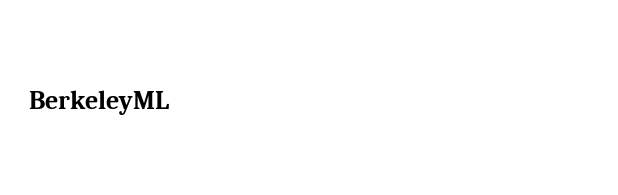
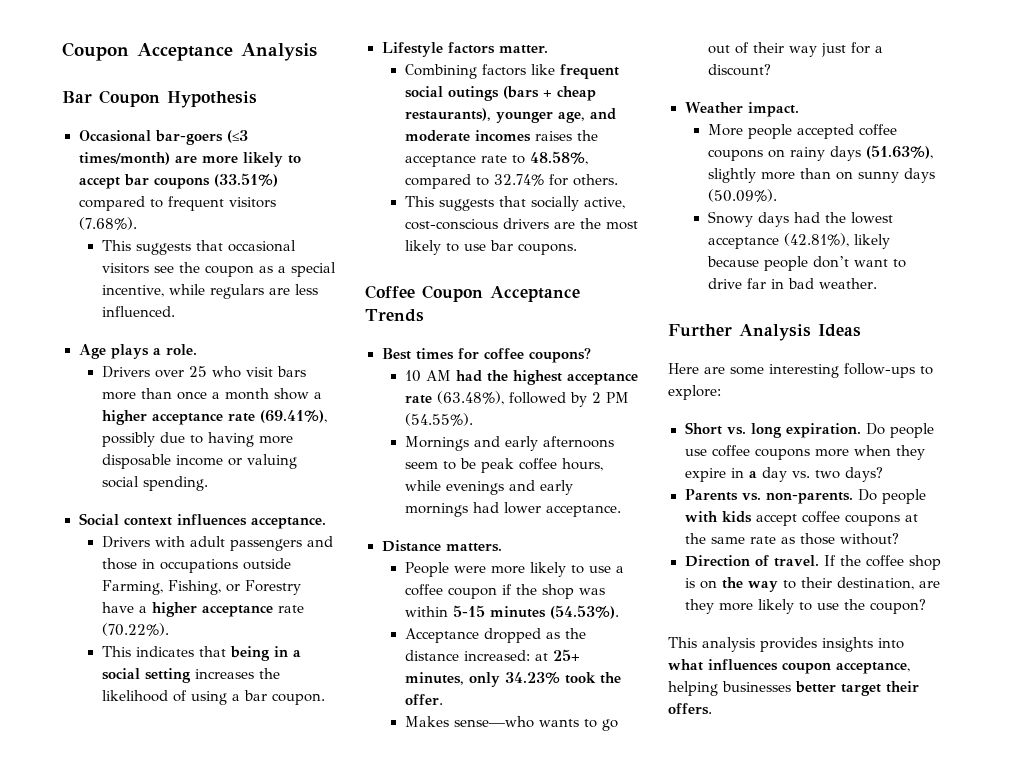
[29,90,169,115] BerkeleyML -> [62,42,317,61] [62,90,257,108] [78,130,248,145] [78,152,301,167] [78,173,278,189] [78,196,276,211] [78,217,137,230] [101,240,296,255] [101,262,336,277] [101,284,318,299] [101,306,175,317] [78,344,197,359] [101,366,306,378] [101,388,322,400] [101,410,327,425] [101,432,293,447] [101,454,297,469] [101,476,208,491] [78,513,326,529] [101,536,333,551] [101,558,291,573] [101,580,301,595] [101,602,304,617] [101,623,169,636] [101,646,301,661] [101,668,280,683] [101,690,325,705] [381,42,549,57] [404,64,619,79] [404,86,596,101] [404,108,616,123] [404,130,598,142] [404,151,588,167] [404,174,618,189] [404,196,625,211] [404,218,638,230] [404,240,577,255] [365,285,580,302] [365,309,424,322] [381,348,591,363] [404,370,638,385] [404,391,629,407] [404,413,473,426] [404,436,614,451] [404,458,603,473] [404,480,573,495] [404,502,621,517] [381,540,502,552] [404,562,624,577] [404,584,605,599] [404,605,619,619] [404,628,586,643] [404,649,580,661] [404,672,621,687] [404,694,443,705] [404,716,618,731] [707,42,883,57] [707,64,771,76] [684,102,800,117] [707,124,897,139] [707,145,933,161] [707,168,935,183] [707,189,777,202] [707,211,893,227] [707,233,890,249] [706,256,906,271] [707,278,877,289] [668,324,861,341] [668,363,933,378] [668,385,721,400] [684,422,934,438] [684,445,925,460] [684,467,883,482] [684,489,926,504] [684,511,918,526] [684,533,899,545] [684,555,941,570] [684,577,940,592] [684,599,926,614] [668,637,904,652] [668,659,910,674] [668,681,919,696] [668,703,712,715] Coupon Acceptance Analysis // Bar Coupon Hypothesis // Occasional bar-goers (≤3 times/month) are more likely to accept bar coupons (33.51%) compared to frequent visitors (7.68%). // This suggests that occasional visitors see the coupon as a special incentive, while regulars are less influenced. // Age plays a role. // Drivers over 25 who visit bars more than once a month show a higher acceptance rate (69.41%), possibly due to having more disposable income or valuing social spending. // Social context influences acceptance. // Drivers with adult passengers and those in occupations outside Farming, Fishing, or Forestry have a higher acceptance rate (70.22%). // This indicates that being in a social setting increases the likelihood of using a bar coupon. // Lifestyle factors matter. // Combining factors like frequent social outings (bars + cheap restaurants), younger age, and moderate incomes raises the acceptance rate to 48.58%, compared to 32.74% for others. // This suggests that socially active, cost-conscious drivers are the most likely to use bar coupons. // Coffee Coupon Acceptance Trends // Best times for coffee coupons? // 10 AM had the highest acceptance rate (63.48%), followed by 2 PM (54.55%). // Mornings and early afternoons seem to be peak coffee hours, while evenings and early mornings had lower acceptance. // Distance matters. // People were more likely to use a coffee coupon if the shop was within 5-15 minutes (54.53%). // Acceptance dropped as the distance increased: at 25+ minutes, only 34.23% took the offer. // Makes sense—who wants to go out of their way just for a discount? // Weather impact. // More people accepted coffee coupons on rainy days (51.63%), slightly more than on sunny days (50.09%). // Snowy days had the lowest acceptance (42.81%), likely because people don’t want to drive far in bad weather. // Further Analysis Ideas // Here are some interesting follow-ups to explore: // Short vs. long expiration. Do people use coffee coupons more when they expire in a day vs. two days? // Parents vs. non-parents. Do people with kids accept coffee coupons at the same rate as those without? // Direction of travel. If the coffee shop is on the way to their destination, are they more likely to use the coupon? // This analysis provides insights into what influences coupon acceptance, helping businesses better target their offers.

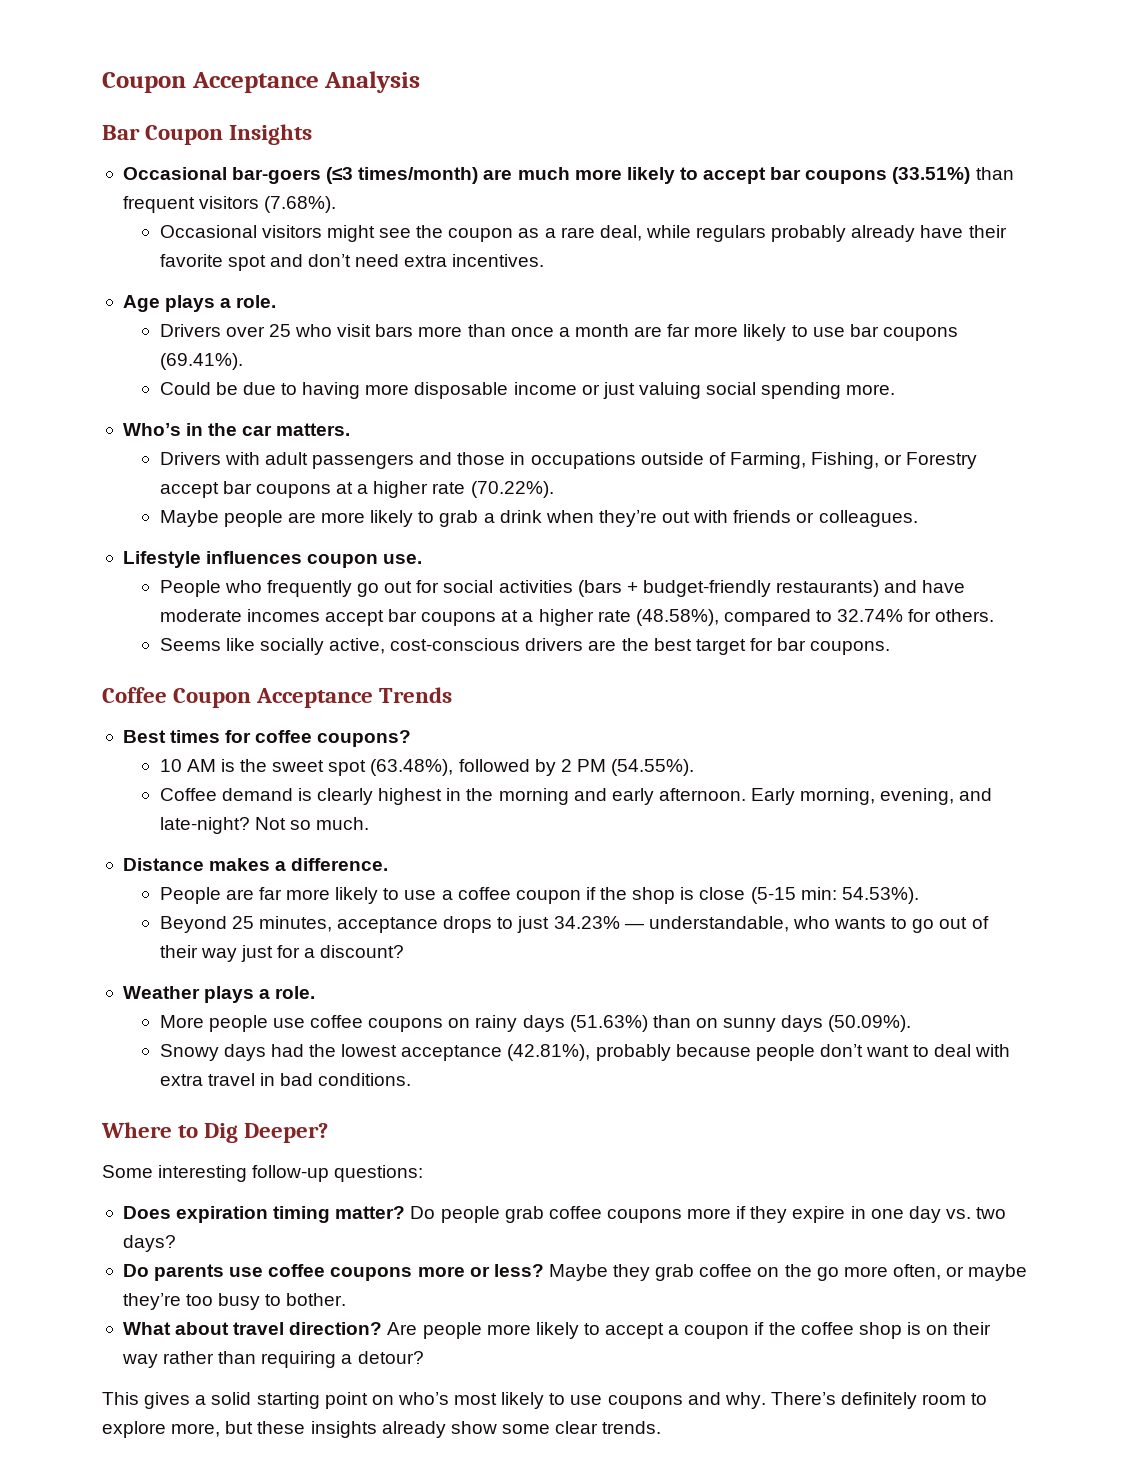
[167,91,257,108] Hypothesis -> [229,124,313,145] Insights
(197, 159) none -> [517,167,570,180] much
[78,196,163,211] compared to -> [975,167,1014,180] than
[101,240,296,255] [101,263,149,274] This suggests that occasional visitors -> [159,225,375,242] Occasional visitors might
[290,262,336,277] [101,284,318,299] [101,306,175,317] special incentive, while regulars are less influenced. -> [560,225,1007,242] [159,254,545,271] rare deal, while regulars probably already have their favorite spot and don’t need extra incentives.
[273,388,322,400] [101,410,327,425] [101,432,155,447] show a higher acceptance rate (69.41%), possibly -> [634,324,958,341] [159,353,243,370] [159,382,238,395] are far more likely to use bar coupons (69.41%). // Could be
(242, 462) none -> [602,382,635,399] just
[142,476,208,491] [78,513,326,529] spending. // Social context influences acceptance. -> [761,382,896,399] [122,423,351,436] spending more. // Who’s in the car matters.
(291, 564) none -> [708,452,726,465] of
[101,602,273,617] have a higher acceptance -> [159,481,429,498] accept bar coupons at a higher
[101,646,301,661] [101,668,280,683] [101,690,325,705] [381,42,549,57] [404,64,619,79] [404,86,596,101] [404,108,616,123] [404,130,598,142] [404,151,588,167] This indicates that being in a social setting increases the likelihood of using a bar coupon. // Lifestyle factors matter. // Combining factors like frequent social outings (bars + cheap restaurants), younger age, and moderate incomes raises the acceptance rate to 48.58%, -> [159,510,918,527] [122,551,423,568] [159,580,966,597] [159,609,719,626] Maybe people are more likely to grab a drink when they’re out with friends or colleagues. // Lifestyle influences coupon use. // People who frequently go out for social activities (bars + budget-friendly restaurants) and have moderate incomes accept bar coupons at a higher rate (48.58%),
[404,196,526,211] This suggests that -> [159,638,255,651] Seems like
[605,221,638,230] [404,240,486,255] most likely to use -> [653,638,773,655] best target for
[455,370,638,385] [404,395,432,404] had the highest acceptance rate -> [220,759,367,776] is the sweet spot
[404,436,614,451] [404,458,603,473] [404,480,573,495] [404,502,621,517] [381,540,502,552] [404,562,486,577] Mornings and early afternoons seem to be peak coffee hours, while evenings and early mornings had lower acceptance. // Distance matters. // People were -> [159,788,993,805] [159,817,369,834] [122,858,389,871] [159,887,282,904] Coffee demand is clearly highest in the morning and early afternoon. Early morning, evening, and late-night? Not so much. // Distance makes a difference. // People are far
[578,588,605,595] [404,605,619,619] [404,628,586,643] [404,649,580,661] [404,672,621,687] [404,694,443,705] [404,716,534,728] was within 5-15 minutes (54.53%). // Acceptance dropped as the distance increased: at 25+ minutes, only 34.23% took the offer. // Makes sense—who -> [680,887,919,904] [159,916,830,933] is close (5-15 min: 54.53%). // Beyond 25 minutes, acceptance drops to just 34.23% — understandable, who
[748,102,800,117] impact. -> [204,986,316,1003] plays a role.
[796,124,854,139] accepted -> [272,1018,305,1028] use
[865,145,933,159] [707,168,795,183] (51.63%), slightly more -> [569,1015,648,1032] (51.63%)
[853,234,890,249] likely -> [595,1044,671,1061] probably
[707,278,877,289] [668,324,861,341] [668,363,933,378] [668,385,721,400] [684,422,934,438] [684,445,891,460] drive far in bad weather. // Further Analysis Ideas // Here are some interesting follow-ups to explore: // Short vs. long expiration. Do people use coffee coupons more when -> [934,1044,1011,1057] [159,1073,412,1086] [101,1122,329,1143] [102,1165,424,1182] [122,1206,747,1223] deal with extra travel in bad conditions. // Where to Dig Deeper? // Some interesting follow-up questions: // Does expiration timing matter? Do people grab coffee coupons more if
[748,471,757,478] a -> [870,1209,904,1219] one
[684,489,926,504] [684,511,918,526] [684,533,899,545] [684,555,836,567] Parents vs. non-parents. Do people with kids accept coffee coupons at the same rate as those without? // Direction of travel. If -> [122,1264,1028,1281] [122,1293,347,1310] [122,1322,765,1339] Do parents use coffee coupons more or less? Maybe they grab coffee on the go more often, or maybe they’re too busy to bother. // What about travel direction? Are people more likely to accept a coupon if
[721,577,940,592] [684,599,926,614] [668,637,904,652] [668,659,910,674] [668,681,919,696] [668,703,712,715] the way to their destination, are they more likely to use the coupon? // This analysis provides insights into what influences coupon acceptance, helping businesses better target their offers. -> [953,1322,992,1335] [121,1351,424,1368] [102,1392,988,1409] [102,1421,662,1438] their way rather than requiring a detour? // This gives a solid starting point on who’s most likely to use coupons and why. There’s definitely room to explore more, but these insights already show some clear trends.

